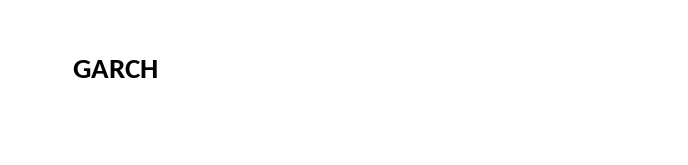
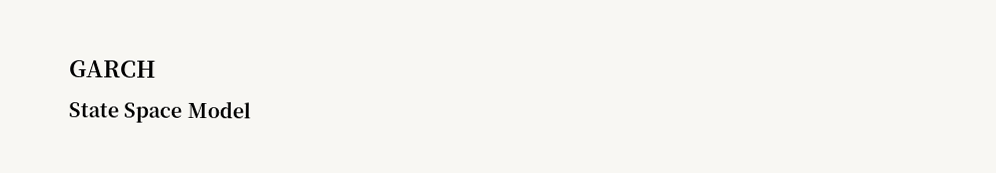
(158, 69) none -> [68,100,251,123] // State Space Model

